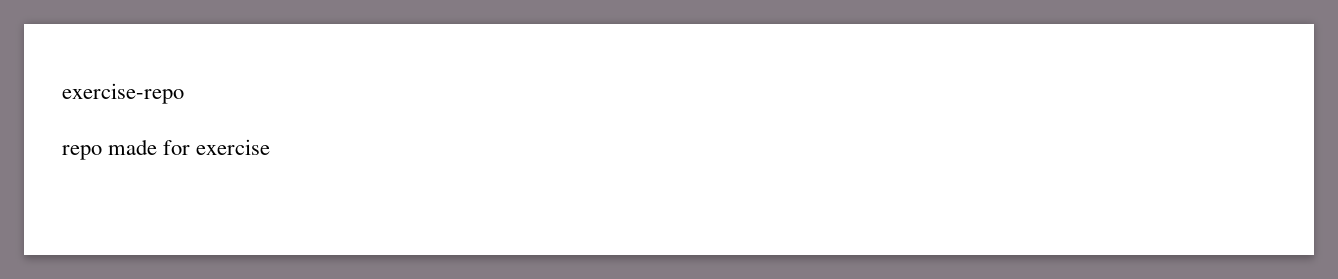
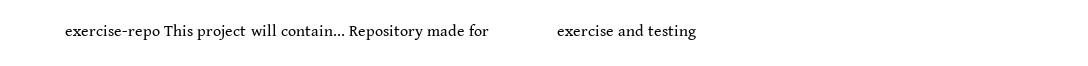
[62,145,102,160] // repo -> [164,24,423,40] This project will contain... Repository
(271, 147) none -> [618,24,697,40] and testing

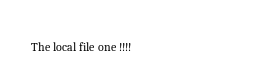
[65,24,697,40] exercise-repo This project will contain... Repository made for exercise and testing -> [31,42,131,51] The local file one !!!!

